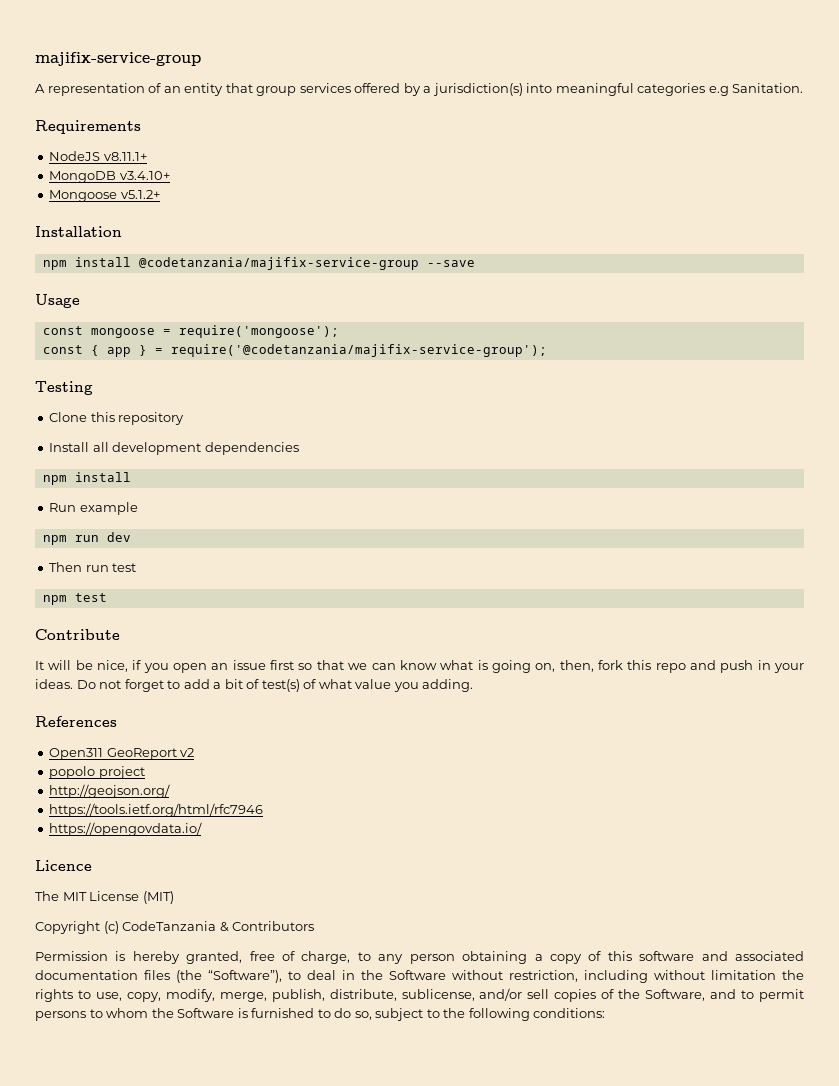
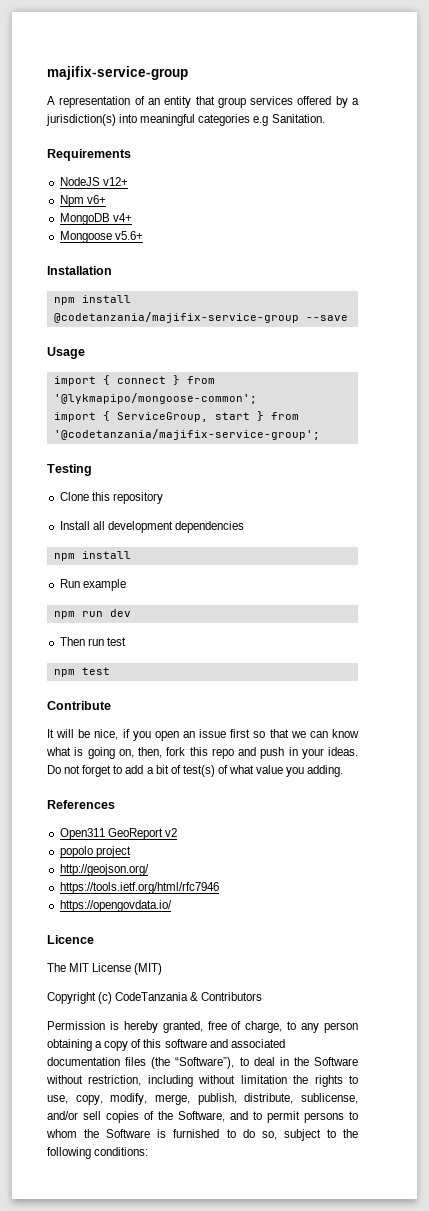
[103,152,147,161] v8.11.1+ -> [102,177,128,186] [59,195,106,207] v12+ // Npm v6+
[119,171,170,180] v3.4.10+ -> [112,213,132,222] v4+
[120,190,160,199] v5.1.2+ -> [114,231,143,240] v5.6+
[42,325,339,338] [42,344,547,357] const mongoose = require('mongoose'); // const { app } = require('@codetanzania/majifix-service-group'); -> [53,375,215,386] [53,393,257,404] [53,411,299,422] [53,429,320,440] import { connect } from '@lykmapipo/mongoose-common'; // import { ServiceGroup, start } from '@codetanzania/majifix-service-group';

